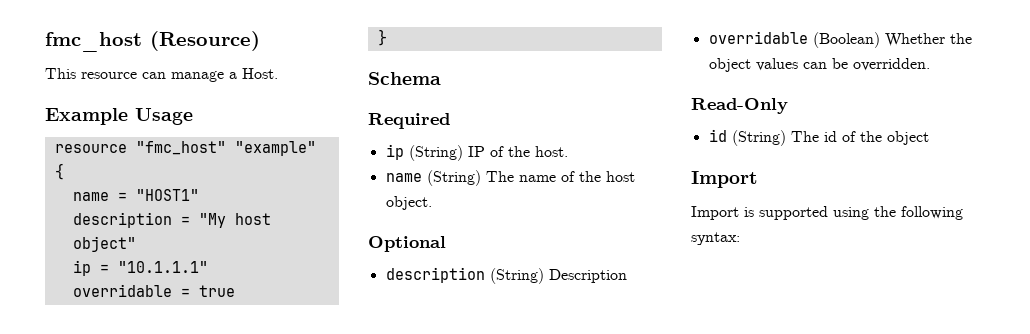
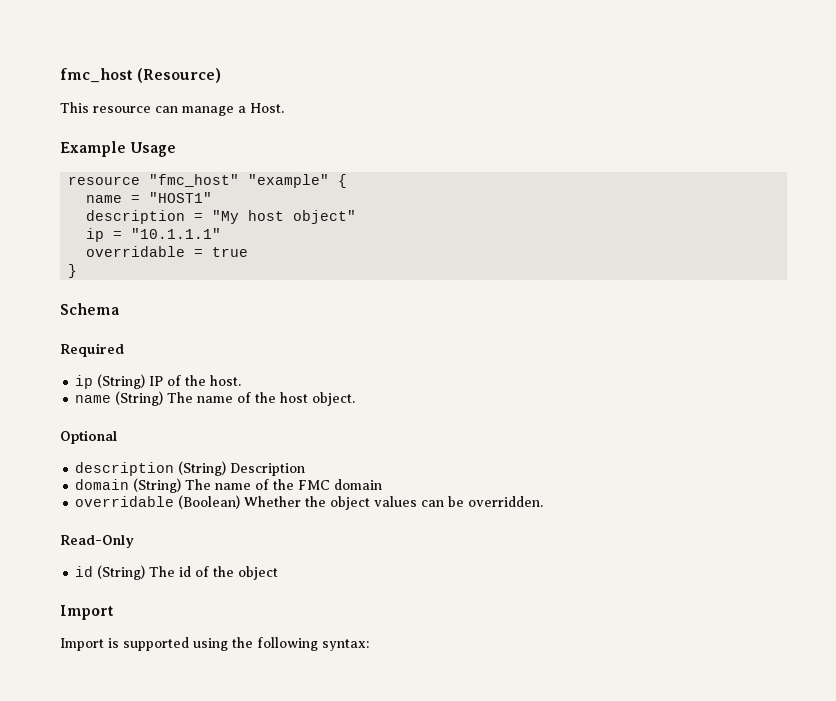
(627, 276) none -> [75,478,383,493] // domain (String) The name of the FMC domain

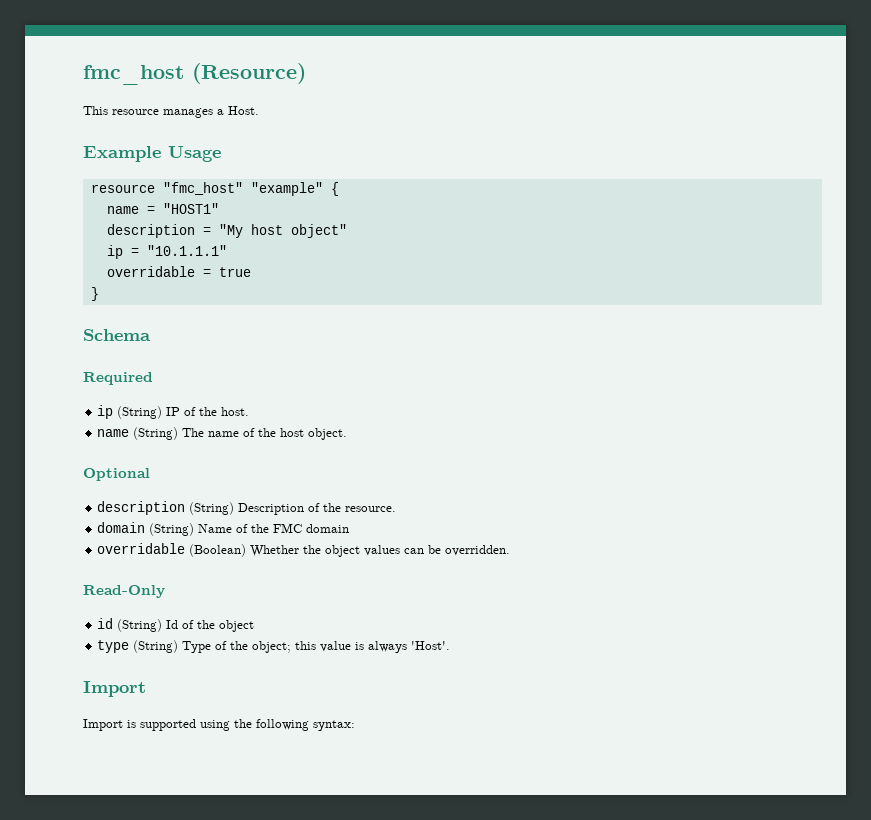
[155,106,234,116] can manage -> [163,108,213,118] manages
(306, 469) none -> [308,503,397,512] of the resource.
[185,479,252,490] The name -> [198,524,233,533] Name
[149,566,192,577] The id -> [166,620,179,629] Id
(279, 573) none -> [97,640,451,653] // type (String) Type of the object; this value is always 'Host'.

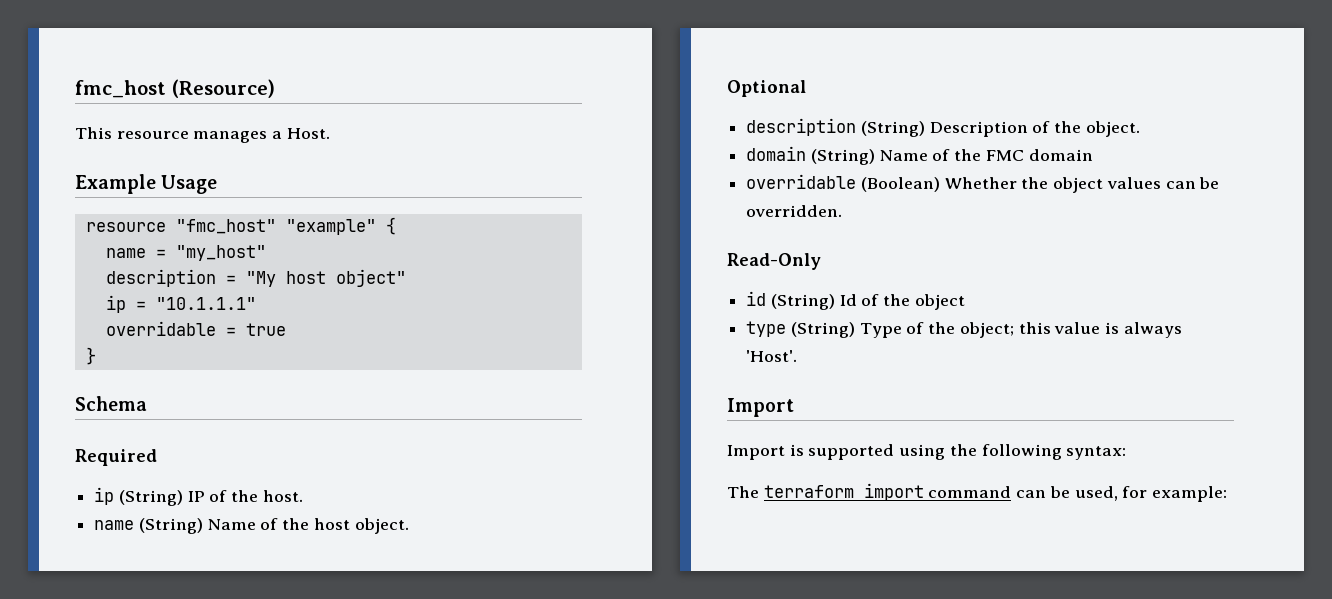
[162,203,219,214] "HOST1" -> [175,245,266,261] "my_host"
[182,428,240,437] The name -> [207,519,256,530] Name
[345,506,397,512] resource. -> [1085,121,1140,137] object.
(355, 725) none -> [727,483,1228,502] // The terraform import command can be used, for example:

